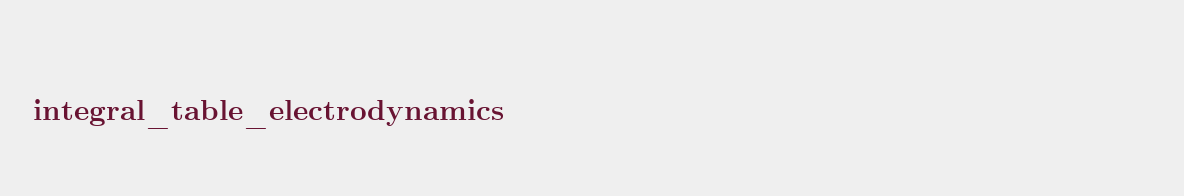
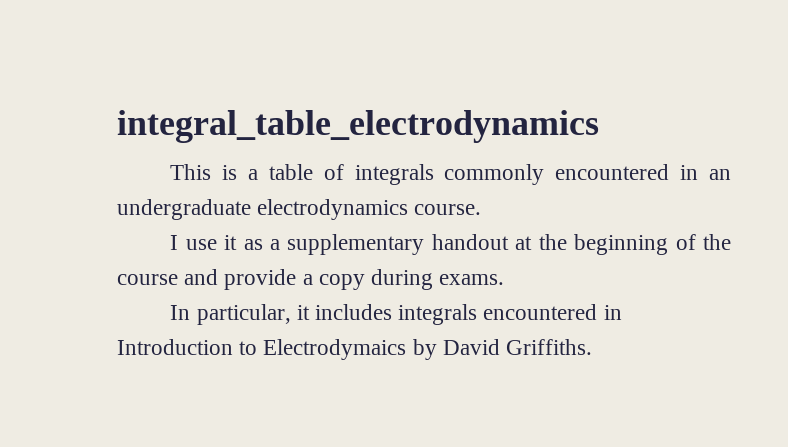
(504, 114) none -> [170,164,732,185] [117,199,482,220] [170,234,731,255] [117,269,505,290] [170,304,622,325] [117,339,593,360] // This is a table of integrals commonly encountered in an undergraduate electrodynamics course. // I use it as a supplementary handout at the beginning of the course and provide a copy during exams. // In particular, it includes integrals encountered in Introduction to Electrodymaics by David Griffiths.

